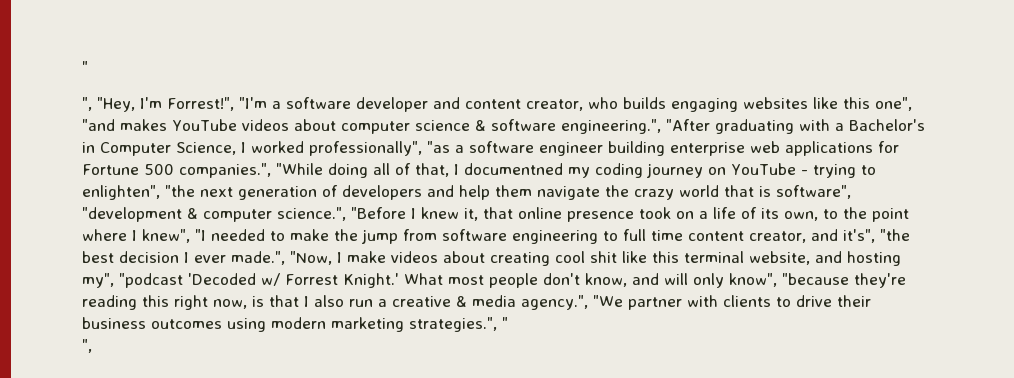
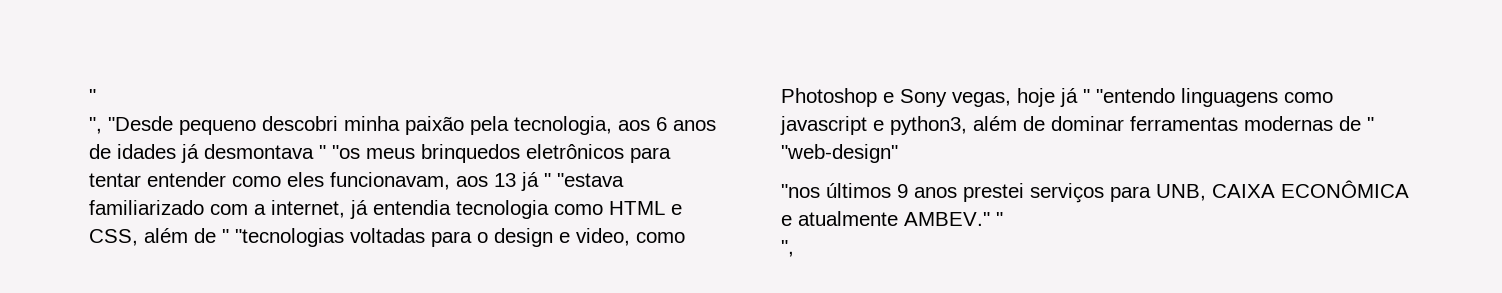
[82,61,88,73] [82,97,912,112] [82,119,925,134] [82,141,899,156] [82,163,876,178] [82,185,851,200] [82,207,909,222] [82,229,910,244] [82,251,901,266] [82,273,906,288] [82,295,871,310] [82,317,497,332] " // ", "Hey, I'm Forrest!", "I'm a software developer and content creator, who builds engaging websites like this one", "and makes YouTube videos about computer science & software engineering.", "After graduating with a Bachelor's in Computer Science, I worked professionally", "as a software engineer building enterprise web applications for Fortune 500 companies.", "While doing all of that, I documentned my coding journey on YouTube - trying to enlighten", "the next generation of developers and help them navigate the crazy world that is software", "development & computer science.", "Before I knew it, that online presence took on a life of its own, to the point where I knew", "I needed to make the jump from software engineering to full time content creator, and it's", "the best decision I ever made.", "Now, I make videos about creating cool shit like this terminal website, and hosting my", "podcast 'Decoded w/ Forrest Knight.' What most people don't know, and will only know", "because they're reading this right now, is that I also run a creative & media agency.", "We partner with clients to drive their business outcomes using modern marketing strategies.", -> [89,89,96,103] [89,116,716,135] [89,144,671,163] [89,172,624,191] [89,200,682,219] [89,228,685,247] [781,88,1333,107] [780,116,1374,135] [781,144,898,163] [781,180,1409,203] [781,211,990,226] " // ", "Desde pequeno descobri minha paixão pela tecnologia, aos 6 anos de idades já desmontava " "os meus brinquedos eletrônicos para tentar entender como eles funcionavam, aos 13 já " "estava familiarizado com a internet, já entendia tecnologia como HTML e CSS, além de " "tecnologias voltadas para o design e video, como Photoshop e Sony vegas, hoje já " "entendo linguagens como javascript e python3, além de dominar ferramentas modernas de " "web-design" // "nos últimos 9 anos prestei serviços para UNB, CAIXA ECONÔMICA e atualmente AMBEV."

